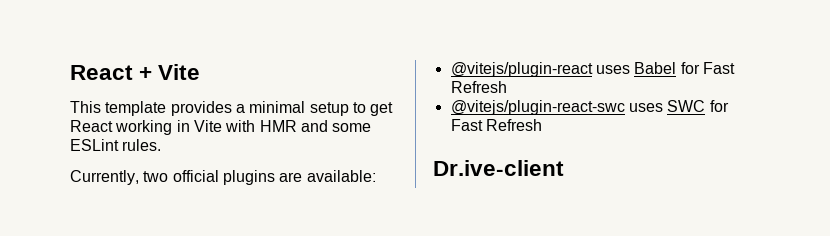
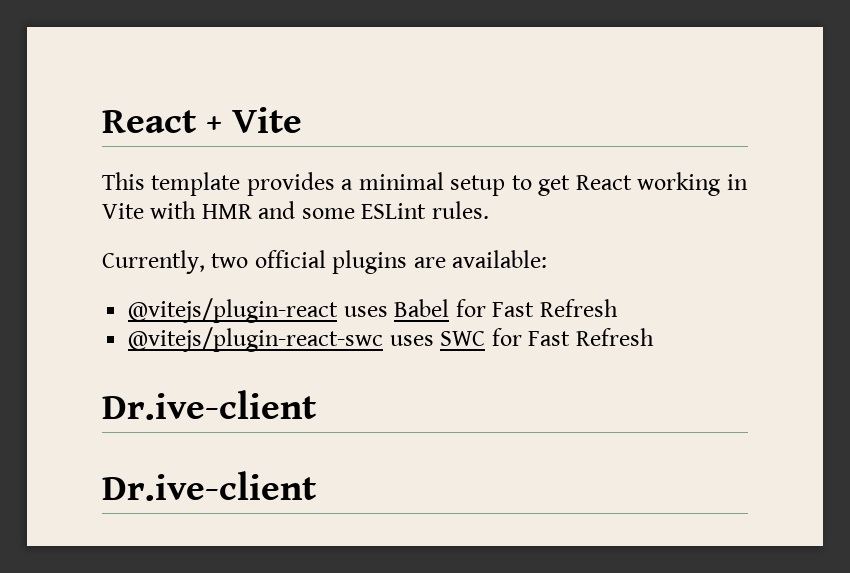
(564, 168) none -> [102,471,317,501] // Dr.ive-client

